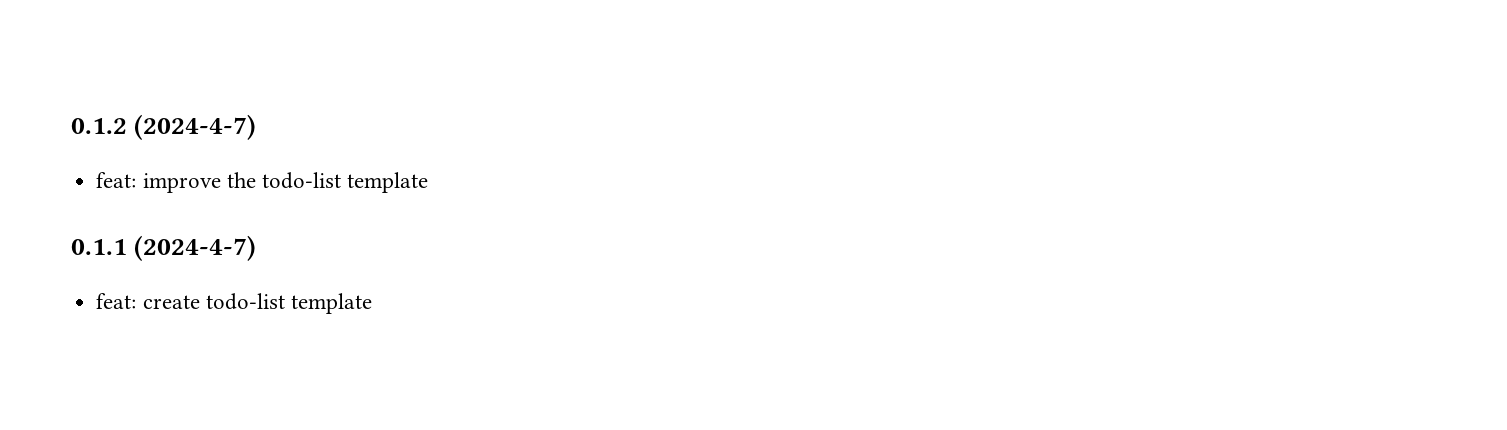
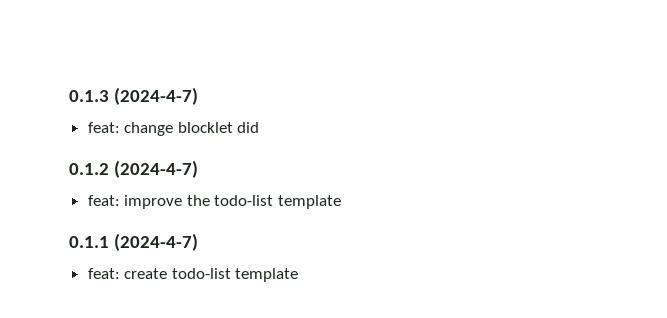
(71, 126) none -> [69,87,198,105] [87,122,260,136] 0.1.3 (2024-4-7) // feat: change blocklet did //

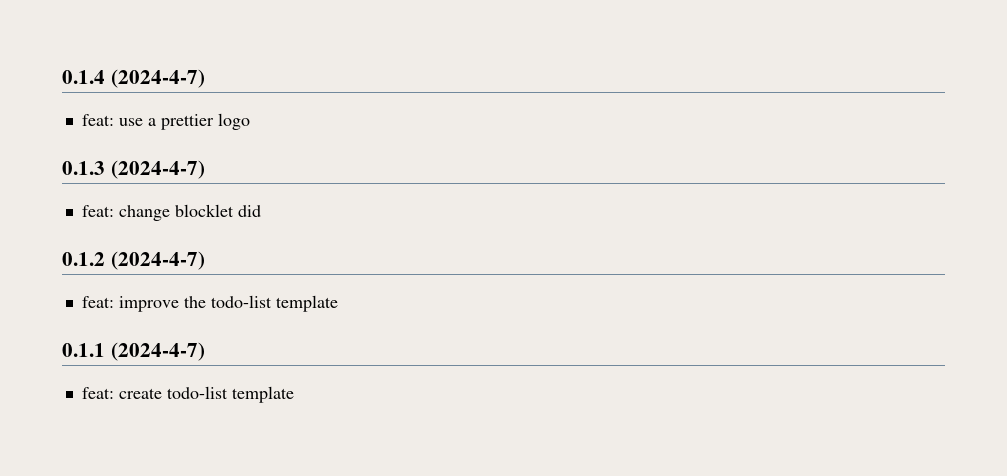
(69, 96) none -> [62,69,205,88] [81,113,250,130] 0.1.4 (2024-4-7) // feat: use a prettier logo //

